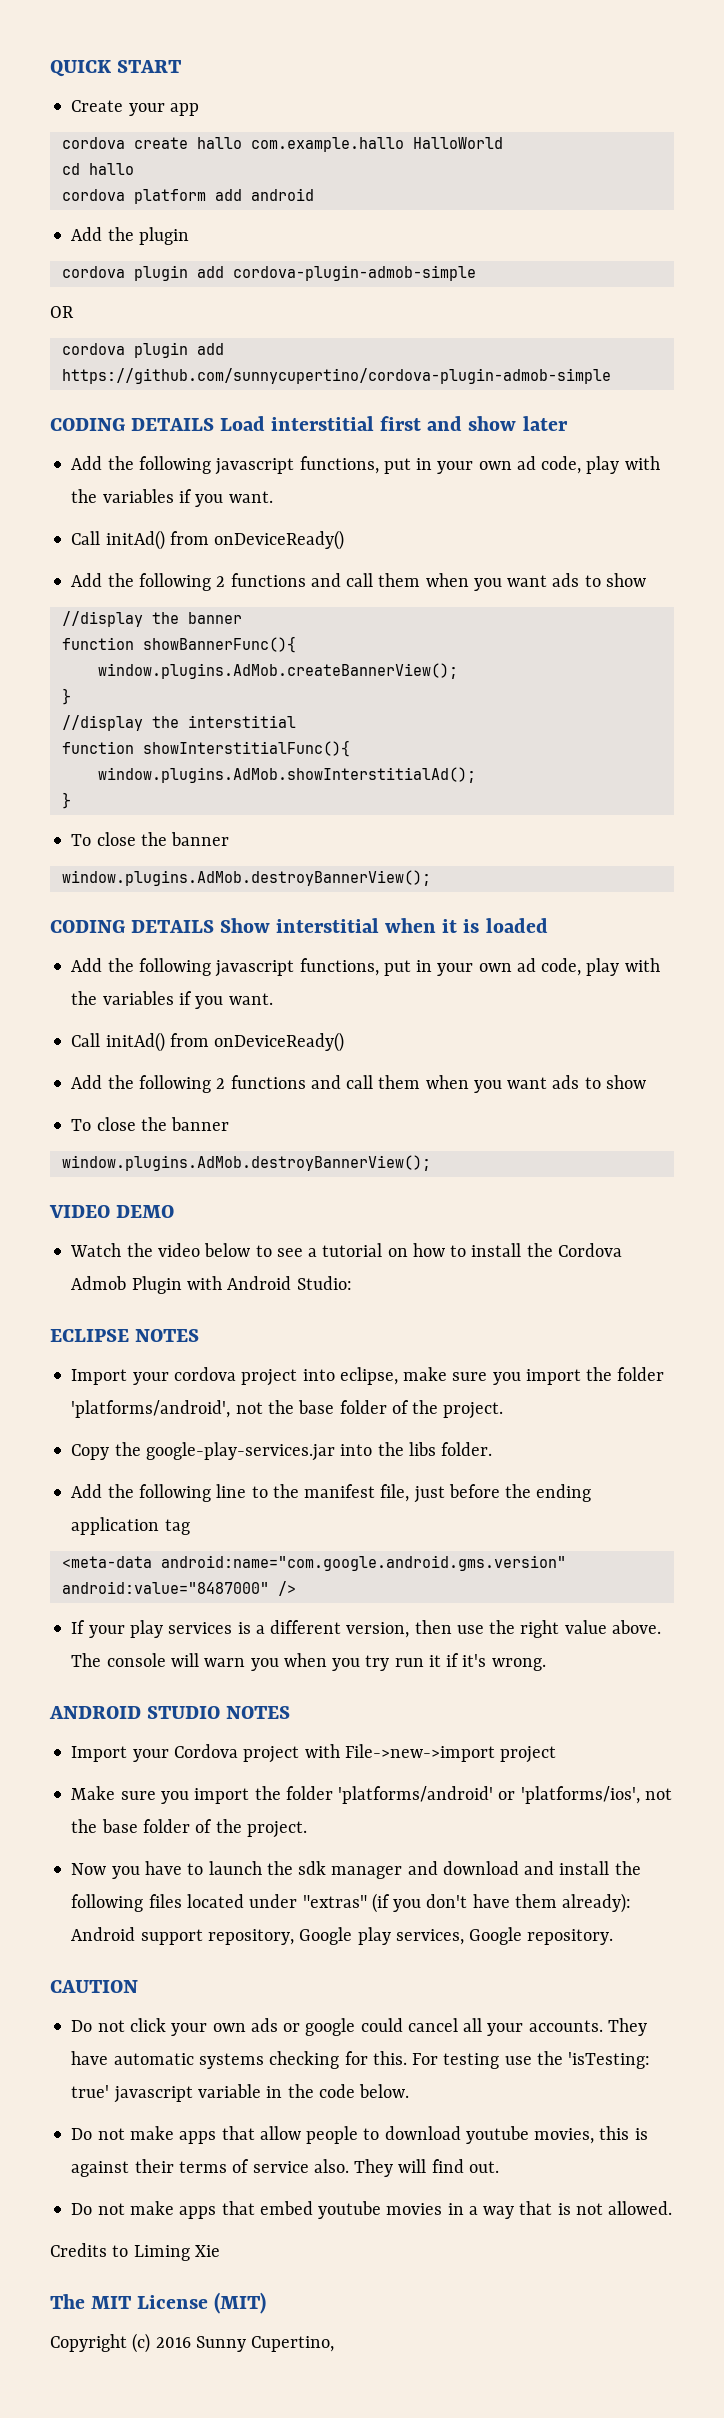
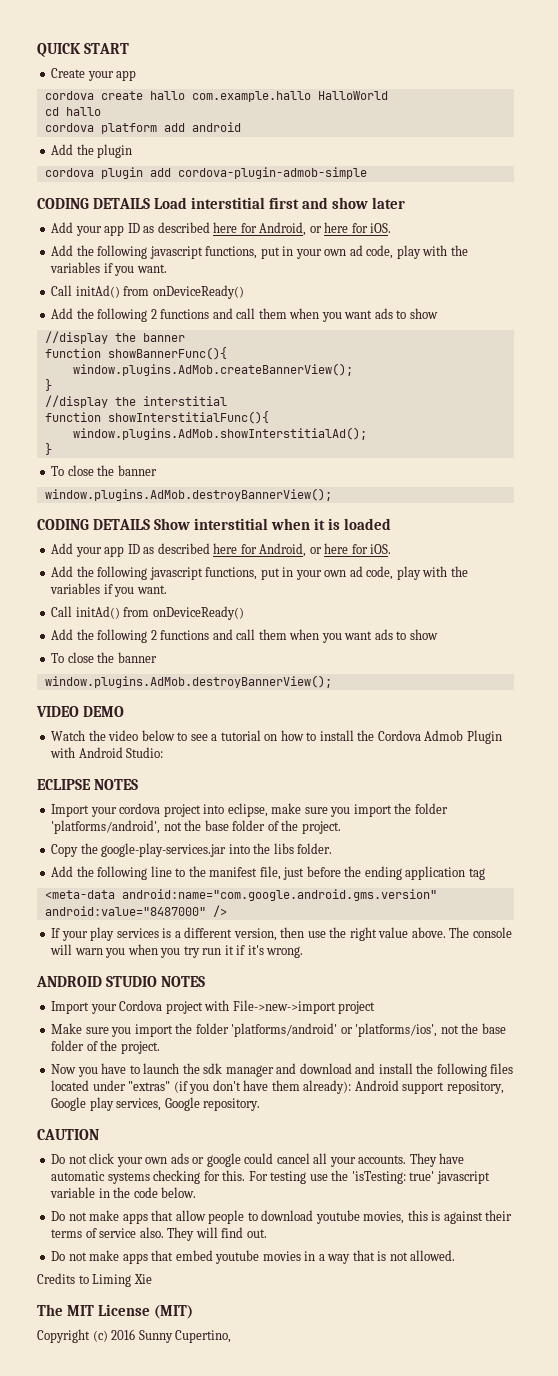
[50,306,74,318] [61,342,224,358] [61,368,611,384] // OR // cordova plugin add https://github.com/sunnycupertino/cordova-plugin-admob-simple -> (367, 173) none
(568, 423) none -> [51,222,392,236] // Add your app ID as described here for Android, or here for iOS.
(548, 925) none -> [51,543,392,557] // Add your app ID as described here for Android, or here for iOS.

